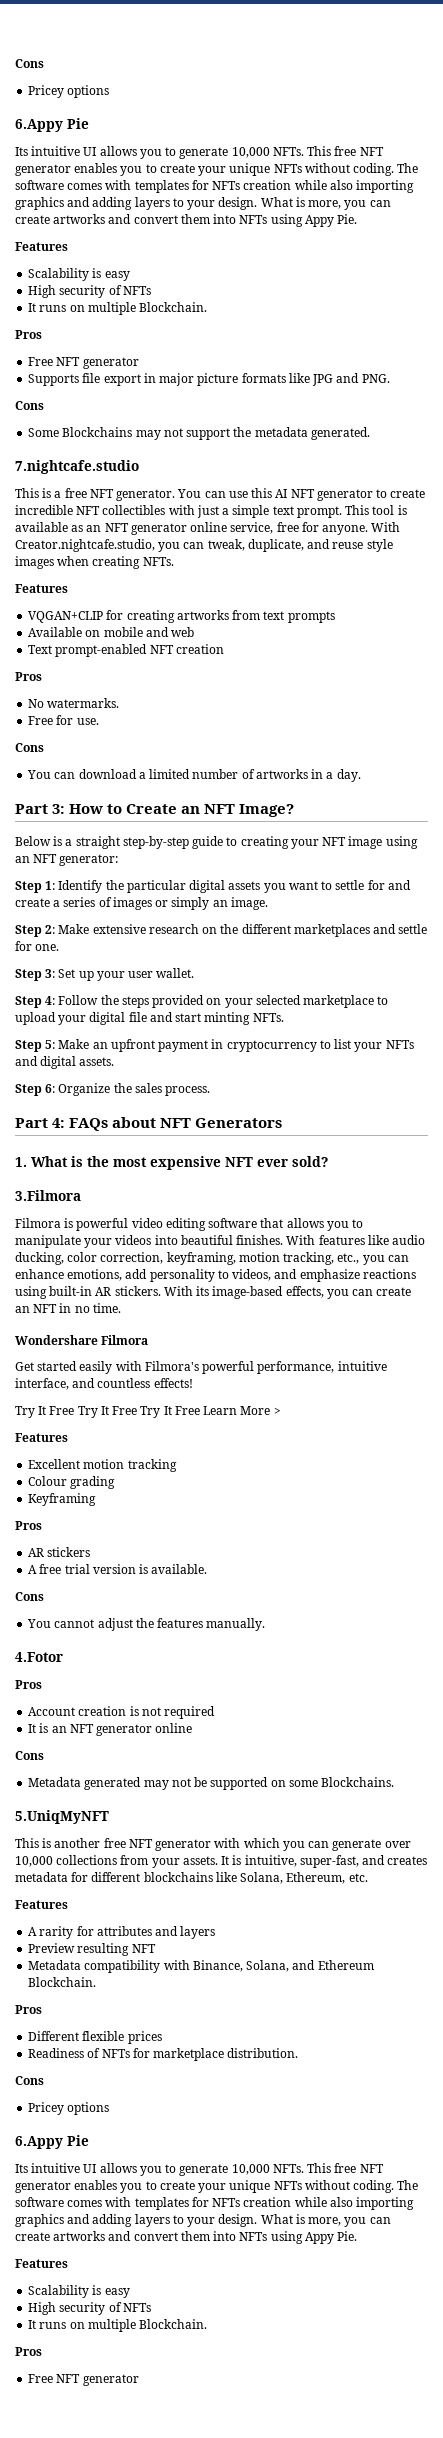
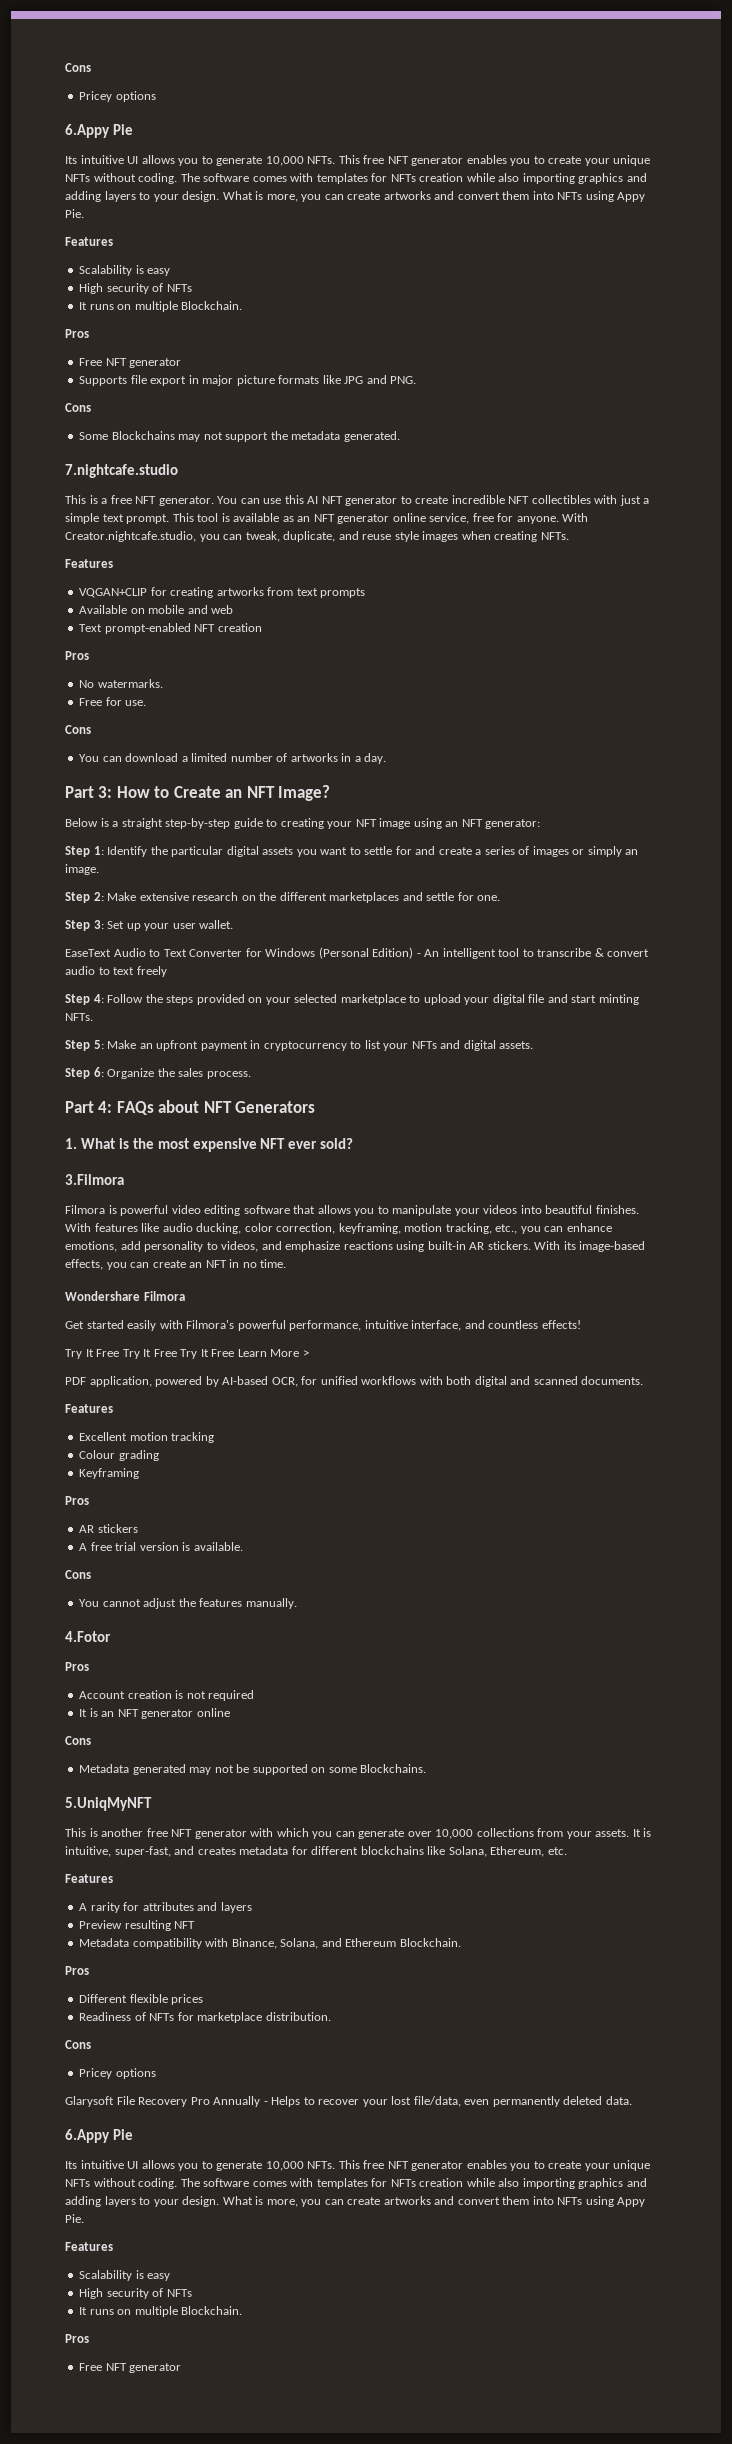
(195, 973) none -> [65,947,650,959] [65,966,167,977] // EaseText Audio to Text Converter for Windows (Personal Edition) - An intelligent tool to transcribe & convert audio to text freely
(281, 1411) none -> [65,1376,644,1387] // PDF application, powered by AI-based OCR, for unified workflows with both digital and scanned documents.
(110, 2108) none -> [65,2096,632,2107] // Glarysoft File Recovery Pro Annually - Helps to recover your lost file/data, even permanently deleted data.

